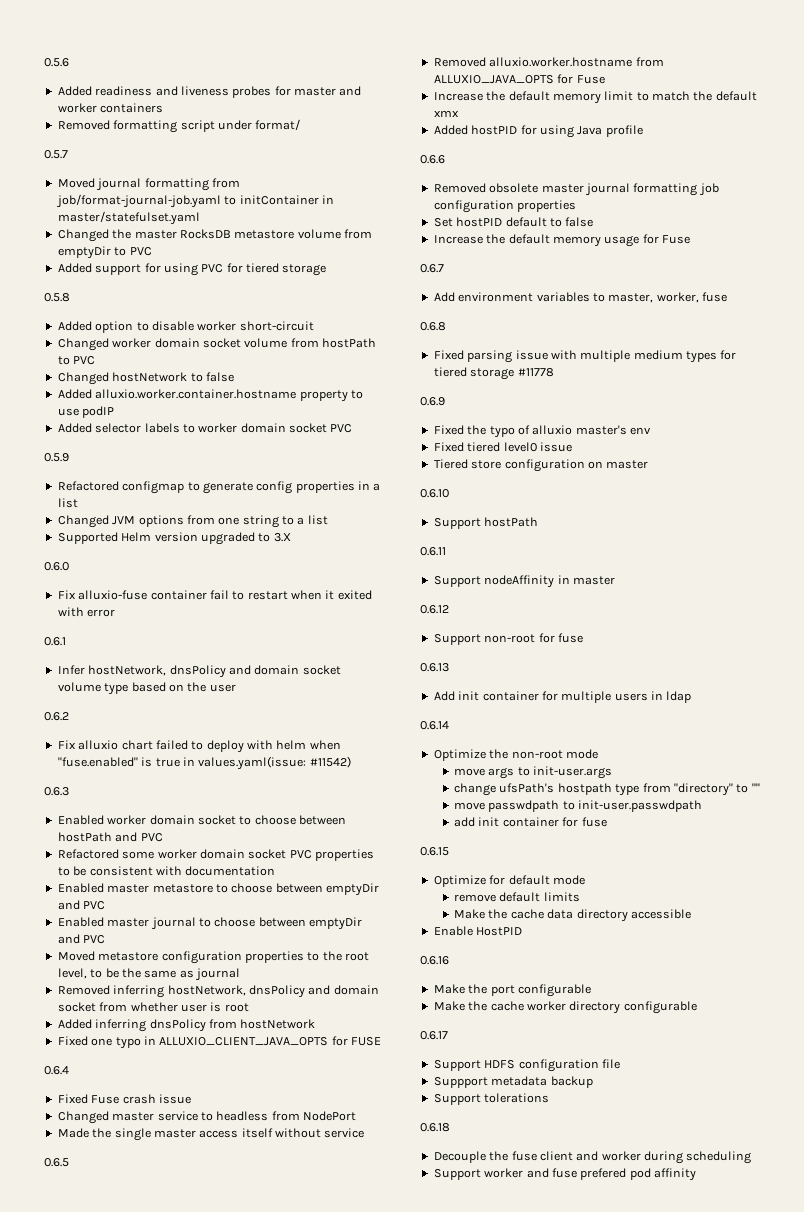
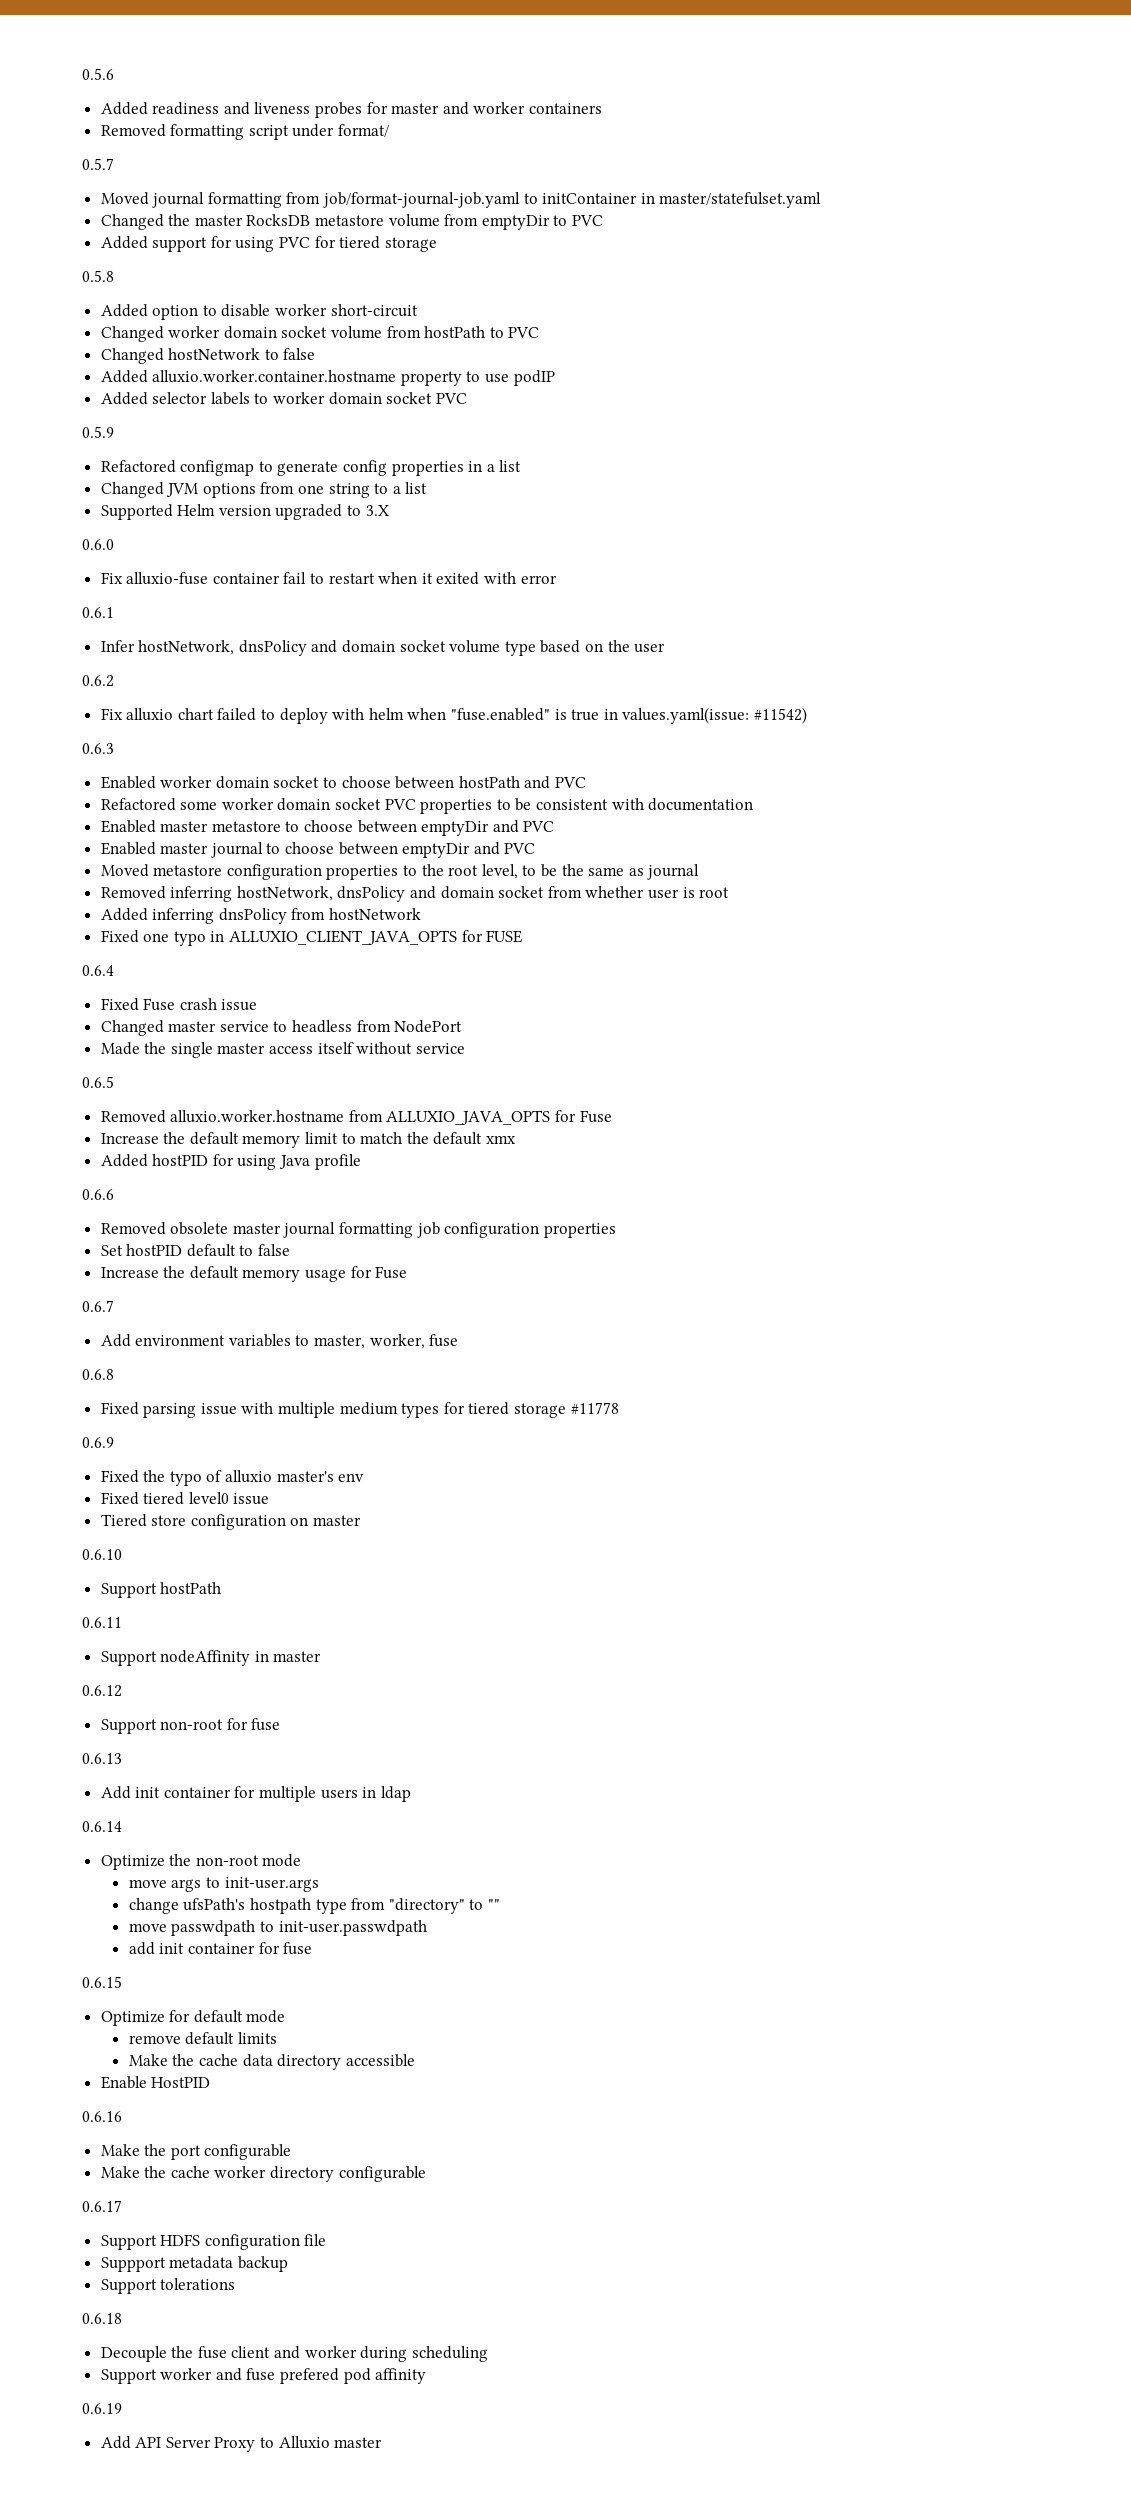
(696, 1174) none -> [82,2403,122,2414] [100,2436,383,2452] // 0.6.19 // Add API Server Proxy to Alluxio master

